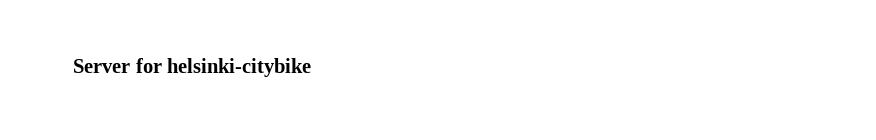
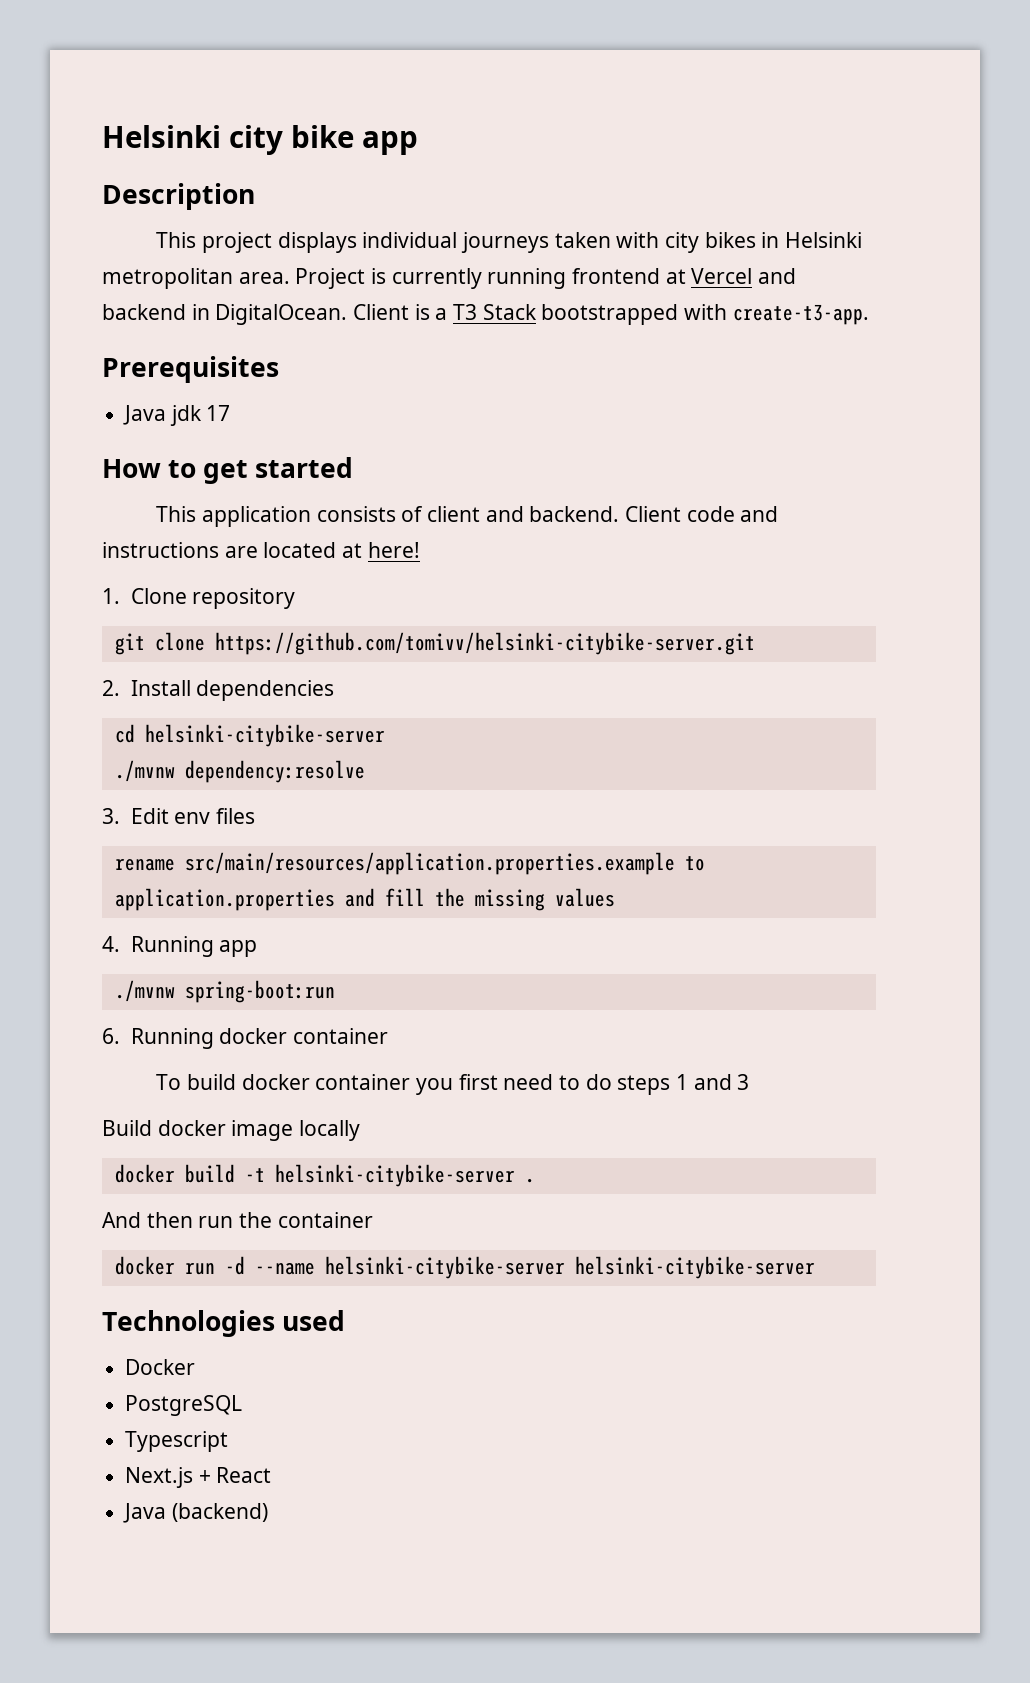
[73,58,312,77] Server for helsinki-citybike -> [102,125,418,155] [102,183,255,210] [156,232,862,253] [102,268,797,289] [102,304,869,325] [102,356,279,383] [123,405,231,426] [102,457,354,484] [156,506,779,527] [102,542,420,558] [102,588,296,609] [114,632,755,655] [102,680,335,701] [114,724,385,747] [114,760,365,783] [102,808,255,824] [114,852,705,875] [114,888,615,911] [102,936,258,957] [114,980,335,1003] [102,1028,388,1049] [156,1074,750,1095] [102,1120,361,1141] [114,1164,535,1187] [102,1212,373,1228] [114,1256,815,1279] [102,1310,346,1337] [125,1359,196,1375] [125,1395,243,1416] [125,1431,229,1452] [125,1467,272,1488] [123,1503,268,1523] Helsinki city bike app // Description // This project displays individual journeys taken with city bikes in Helsinki metropolitan area. Project is currently running frontend at Vercel and backend in DigitalOcean. Client is a T3 Stack bootstrapped with create-t3-app. // Prerequisites // Java jdk 17 // How to get started // This application consists of client and backend. Client code and instructions are located at here! // 1. Clone repository // git clone https://github.com/tomivv/helsinki-citybike-server.git // 2. Install dependencies // cd helsinki-citybike-server // ./mvnw dependency:resolve // 3. Edit env files // rename src/main/resources/application.properties.example to application.properties and fill the missing values // 4. Running app // ./mvnw spring-boot:run // 6. Running docker container // To build docker container you first need to do steps 1 and 3 // Build docker image locally // docker build -t helsinki-citybike-server . // And then run the container // docker run -d --name helsinki-citybike-server helsinki-citybike-server // Technologies used // Docker // PostgreSQL // Typescript // Next.js + React // Java (backend)

